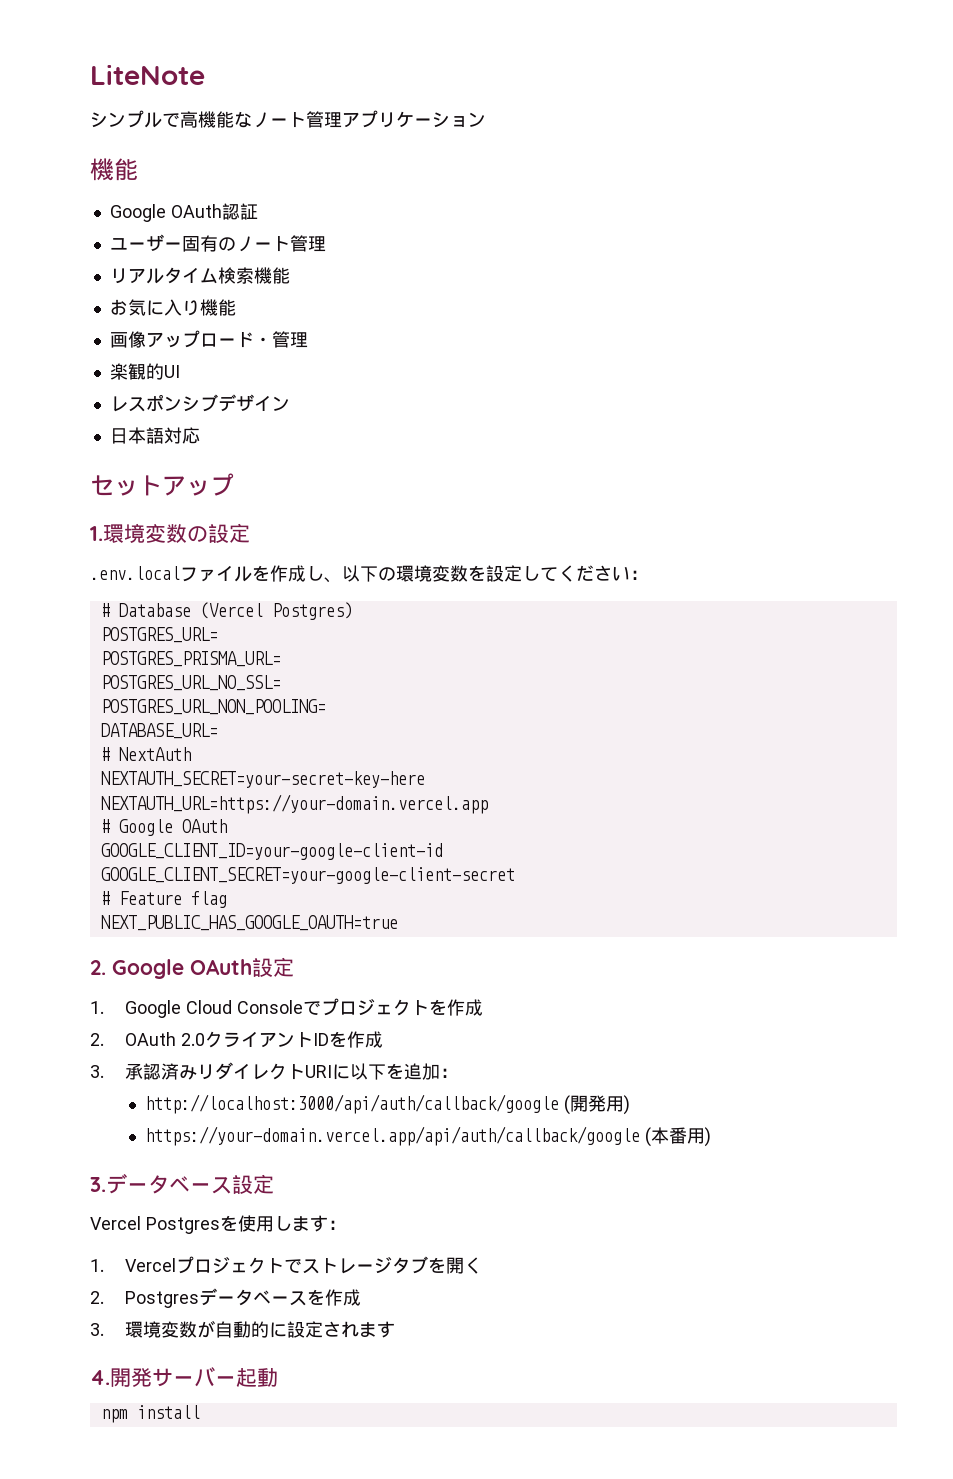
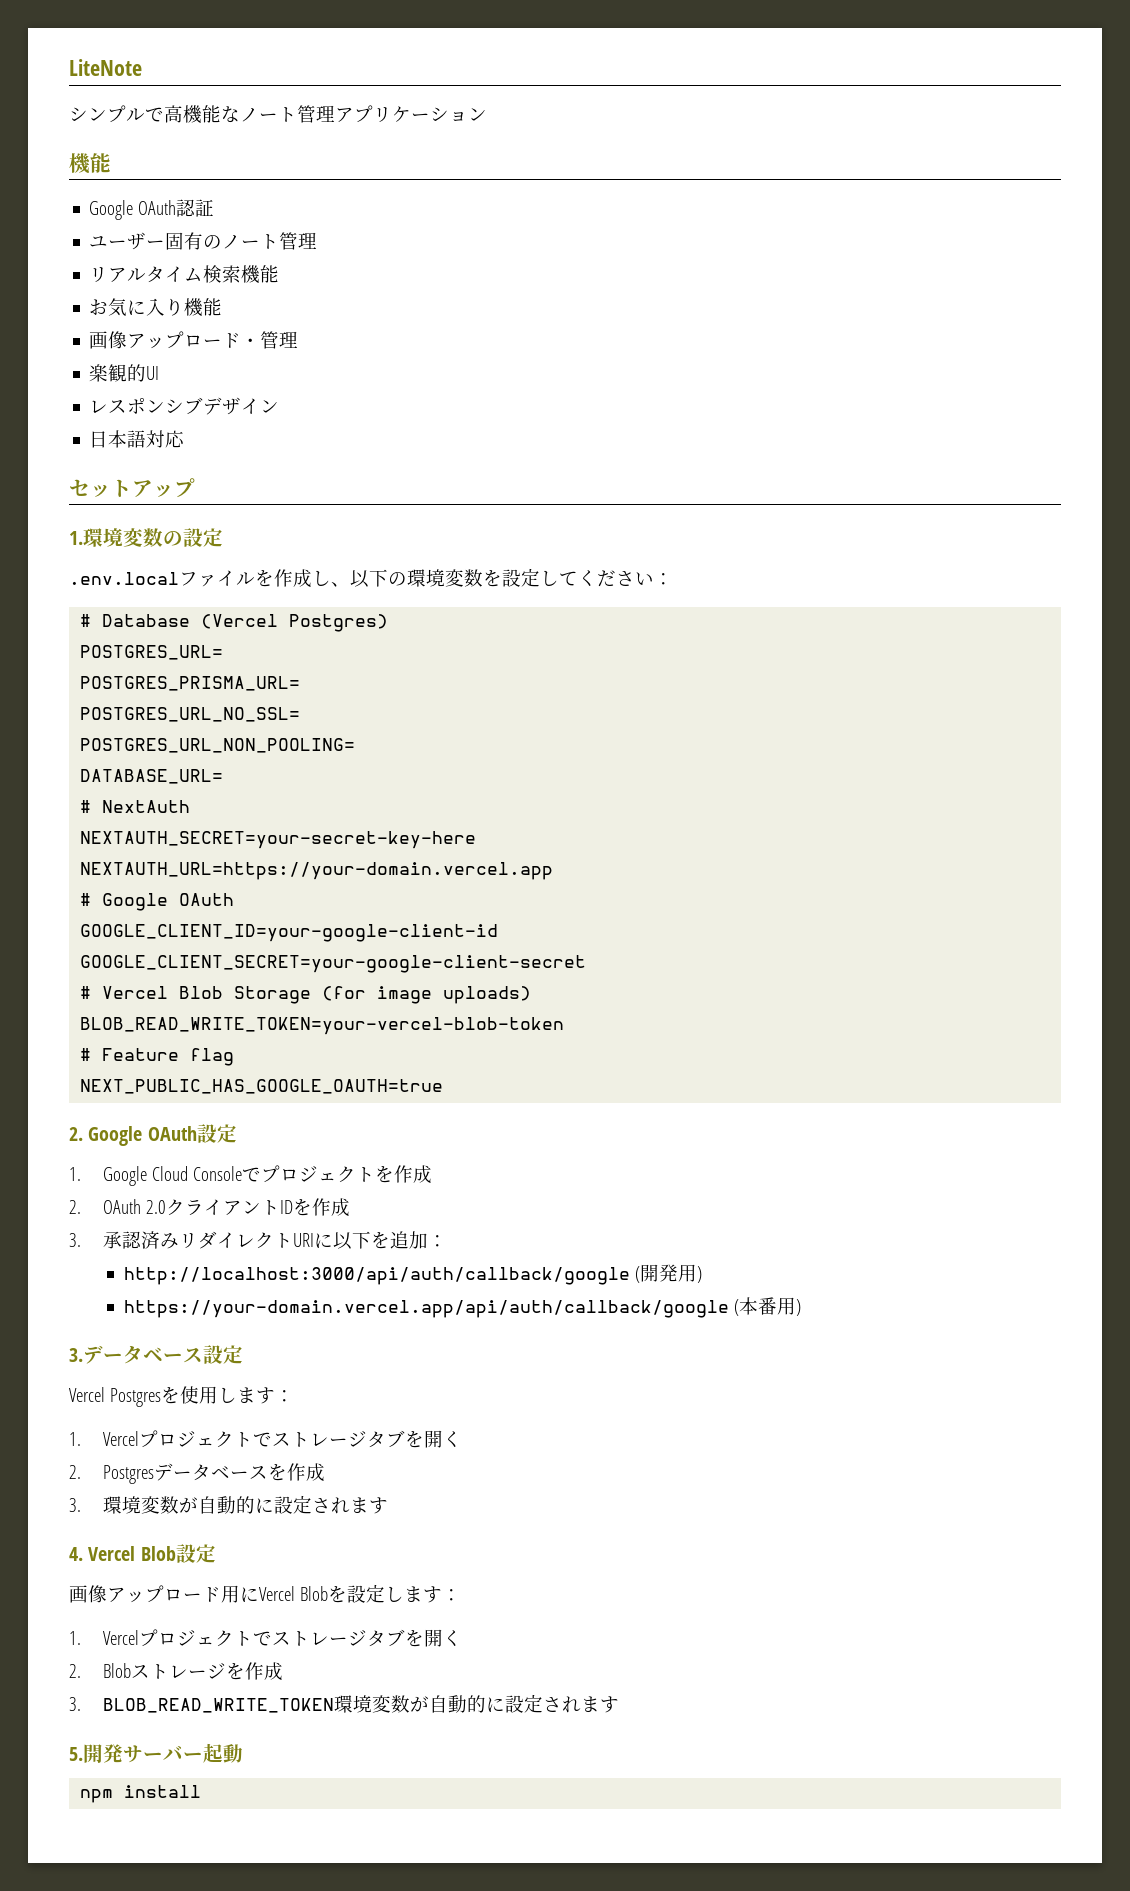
(515, 875) none -> [80,986,532,1004] [80,1017,565,1035] // # Vercel Blob Storage (for image uploads) // BLOB_READ_WRITE_TOKEN=your-vercel-blob-token
(110, 1377) none -> [88,1544,216,1563] [69,1584,461,1603] [69,1629,463,1647] [69,1662,284,1681] [69,1694,620,1713] [69,1747,83,1761] Vercel Blob設定 // 画像アップロード用にVercel Blobを設定します： // 1. Vercelプロジェクトでストレージタブを開く // 2. Blobストレージを作成 // 3. BLOB_READ_WRITE_TOKEN環境変数が自動的に設定されます // 5.

